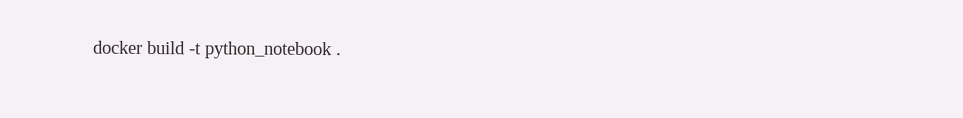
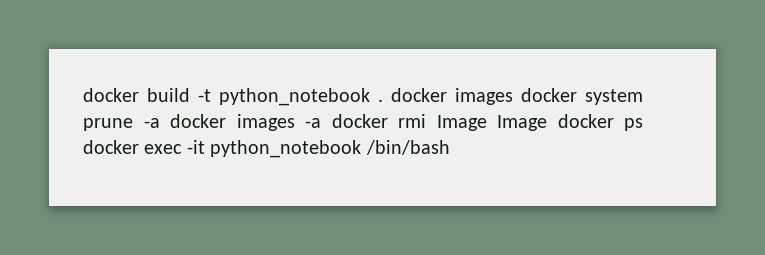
(342, 54) none -> [391,88,643,105] [83,114,643,131] [83,140,450,158] docker images docker system prune -a docker images -a docker rmi Image Image docker ps docker exec -it python_notebook /bin/bash

